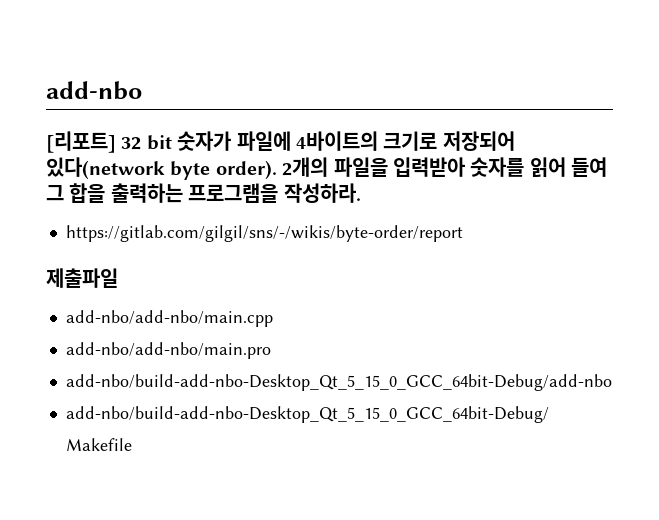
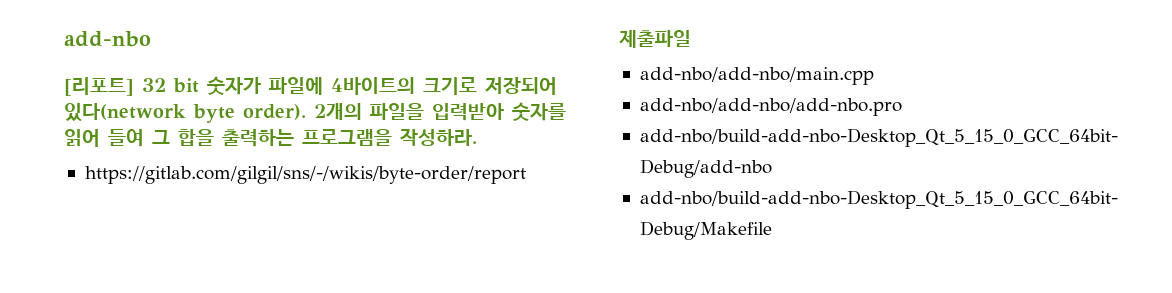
[65,342,271,359] add-nbo/add-nbo/main.pro -> [639,98,902,116] add-nbo/add-nbo/add-nbo.pro

